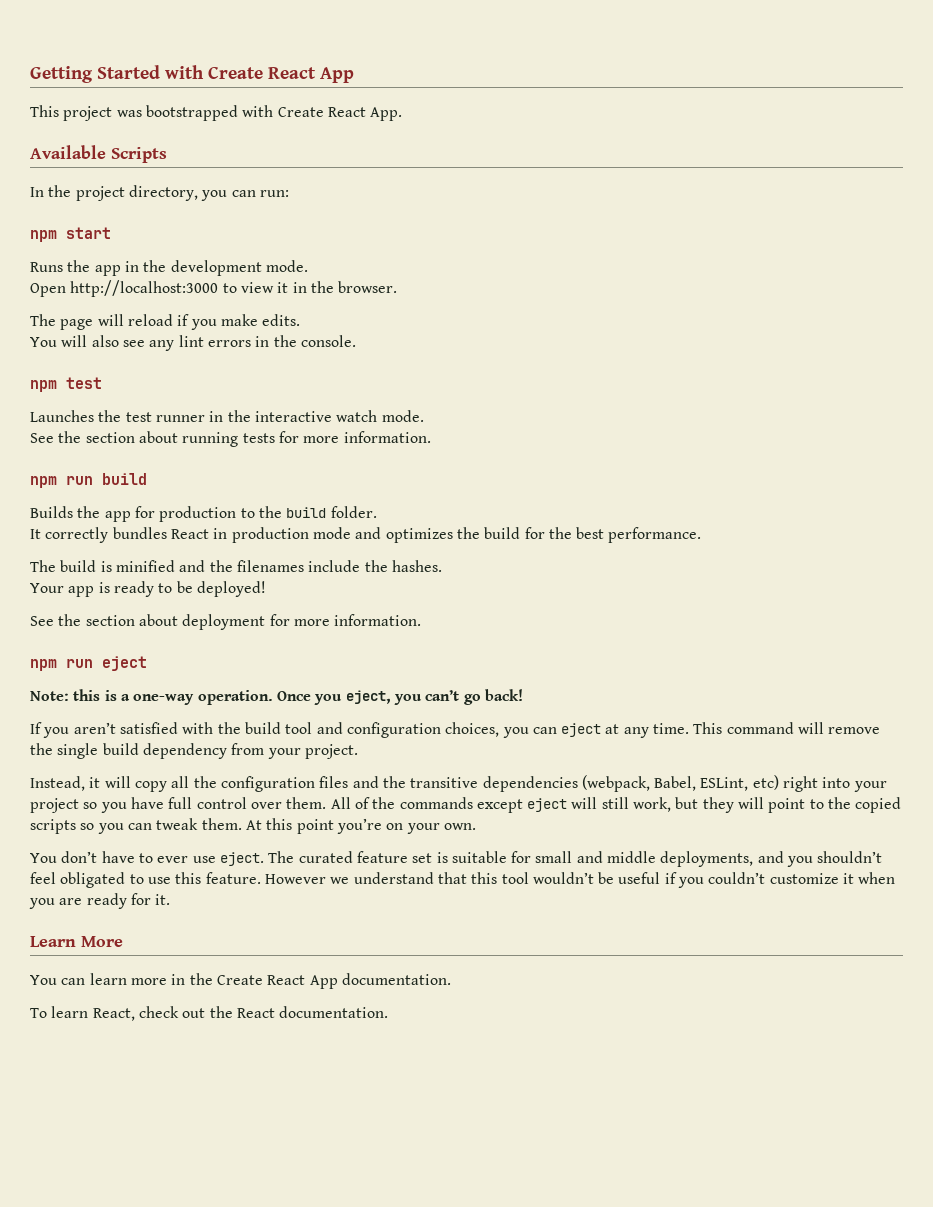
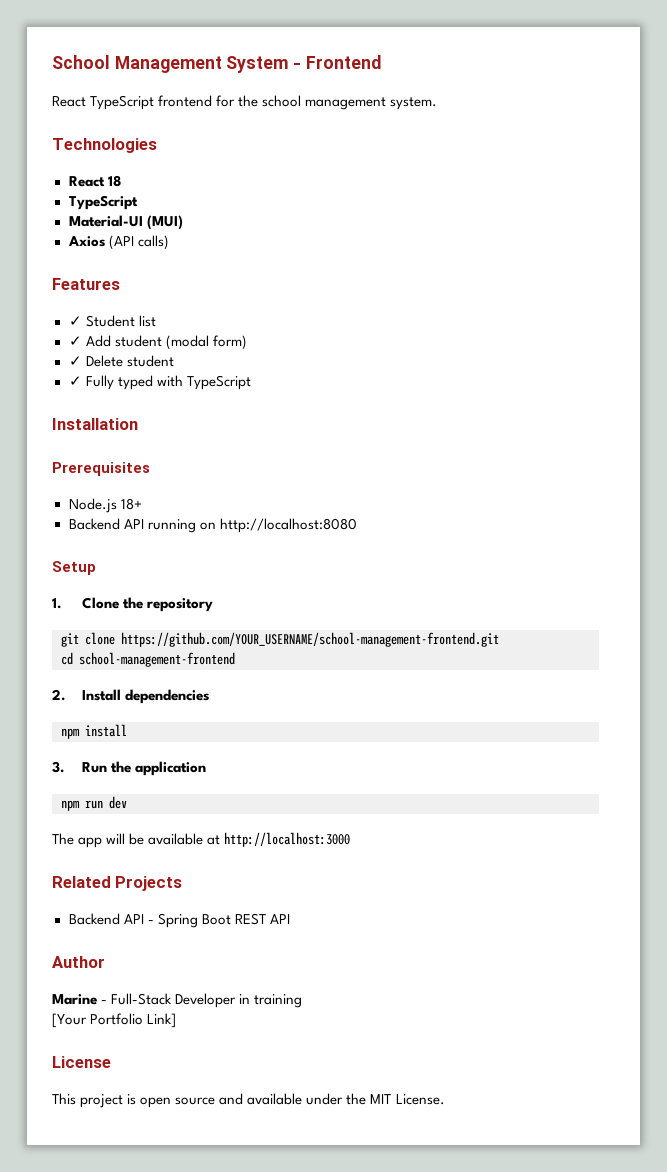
[30,65,354,83] [30,105,403,121] [30,145,167,163] [30,185,289,201] [30,227,111,242] [30,260,308,276] [30,280,398,297] [30,314,301,330] [30,335,356,351] [30,377,102,392] [30,410,424,422] [30,431,431,447] [30,473,147,488] [30,506,377,522] [30,527,702,543] [30,560,442,572] [30,581,266,597] [30,614,422,630] [30,656,147,671] [30,689,523,705] [30,722,881,738] [30,743,358,759] [30,775,887,792] [30,797,902,813] [30,818,476,834] [30,851,883,867] [30,872,896,888] [29,893,171,909] [30,936,123,947] [30,973,451,989] [30,1006,389,1021] Getting Started with Create React App // This project was bootstrapped with Create React App. // Available Scripts // In the project directory, you can run: // npm start // Runs the app in the development mode. // Open http://localhost:3000 to view it in the browser. // The page will reload if you make edits. // You will also see any lint errors in the console. // npm test // Launches the test runner in the interactive watch mode. // See the section about running tests for more information. // npm run build // Builds the app for production to the build folder. // It correctly bundles React in production mode and optimizes the build for the best performance. // The build is minified and the filenames include the hashes. // Your app is ready to be deployed! // See the section about deployment for more information. // npm run eject // Note: this is a one-way operation. Once you eject, you can’t go back! // If you aren’t satisfied with the build tool and configuration choices, you can eject at any time. This command will remove the single build dependency from your project. // Instead, it will copy all the configuration files and the transitive dependencies (webpack, Babel, ESLint, etc) right into your project so you have full control over them. All of the commands except eject will still work, but they will point to the copied scripts so you can tweak them. At this point you’re on your own. // You don’t have to ever use eject. The curated feature set is suitable for small and middle deployments, and you shouldn’t feel obligated to use this feature. However we understand that this tool wouldn’t be useful if you couldn’t customize it when you are ready for it. // Learn More // You can learn more in the Create React App documentation. // To learn React, check out the React documentation. -> [52,55,381,73] [52,95,438,110] [52,138,157,153] [68,175,121,187] [68,195,138,210] [68,215,183,230] [67,235,169,250] [52,278,120,290] [68,315,156,327] [68,335,247,350] [68,355,174,367] [68,375,251,390] [52,418,138,430] [52,462,150,476] [68,498,142,513] [68,518,357,533] [52,561,96,575] [52,597,213,612] [61,632,499,647] [61,652,235,667] [52,689,209,704] [61,724,127,739] [52,761,206,776] [61,796,127,811] [52,832,351,848] [52,876,183,891] [68,913,290,928] [52,956,105,968] [52,993,303,1008] [52,1013,177,1028] [52,1056,111,1068] [52,1093,445,1108] School Management System - Frontend // React TypeScript frontend for the school management system. // Technologies // React 18 // TypeScript // Material-UI (MUI) // Axios (API calls) // Features // ✓ Student list // ✓ Add student (modal form) // ✓ Delete student // ✓ Fully typed with TypeScript // Installation // Prerequisites // Node.js 18+ // Backend API running on http://localhost:8080 // Setup // 1. Clone the repository // git clone https://github.com/YOUR_USERNAME/school-management-frontend.git // cd school-management-frontend // 2. Install dependencies // npm install // 3. Run the application // npm run dev // The app will be available at http://localhost:3000 // Related Projects // Backend API - Spring Boot REST API // Author // Marine - Full-Stack Developer in training // [Your Portfolio Link] // License // This project is open source and available under the MIT License.

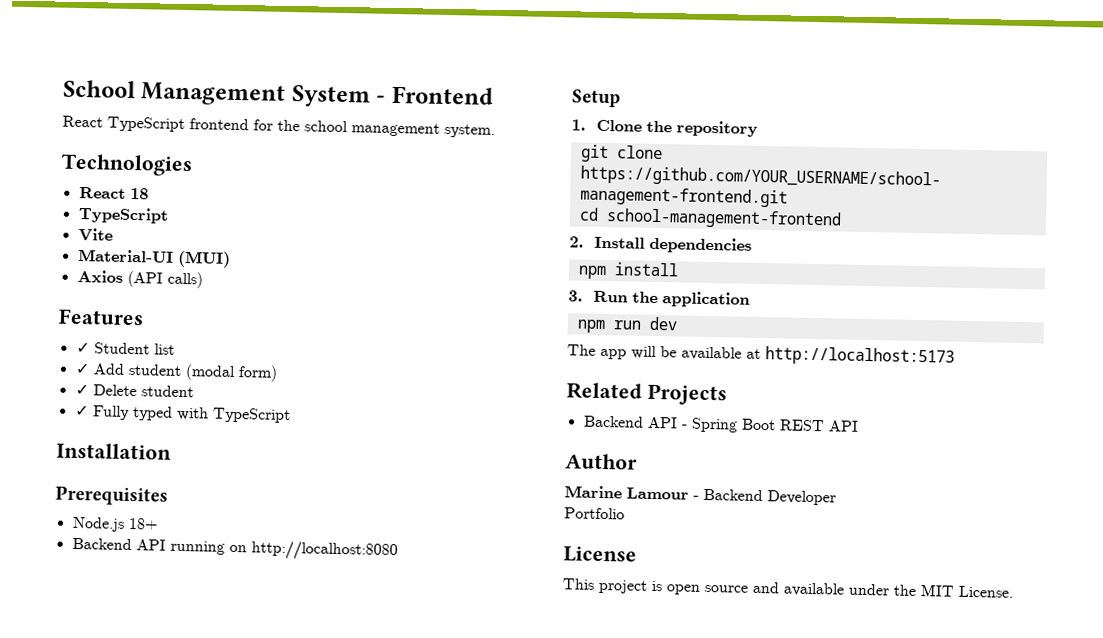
(138, 202) none -> [77,227,113,242] // Vite
[224,832,351,847] http://localhost:3000 -> [765,346,955,367] http://localhost:5173
[101,993,303,1008] [52,1013,87,1028] - Full-Stack Developer in training // [Your -> [626,487,836,506] Lamour - Backend Developer //
[147,1013,177,1028] Link] -> (625, 513) none

